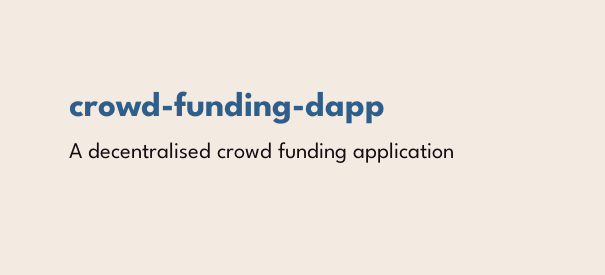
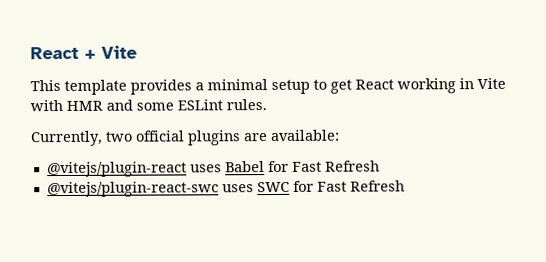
[69,91,385,124] [69,142,455,163] crowd-funding-dapp // A decentralised crowd funding application -> [30,45,137,60] [30,77,506,95] [30,99,267,112] [30,129,340,147] [46,160,380,178] [46,180,405,198] React + Vite // This template provides a minimal setup to get React working in Vite with HMR and some ESLint rules. // Currently, two official plugins are available: // @vitejs/plugin-react uses Babel for Fast Refresh // @vitejs/plugin-react-swc uses SWC for Fast Refresh

